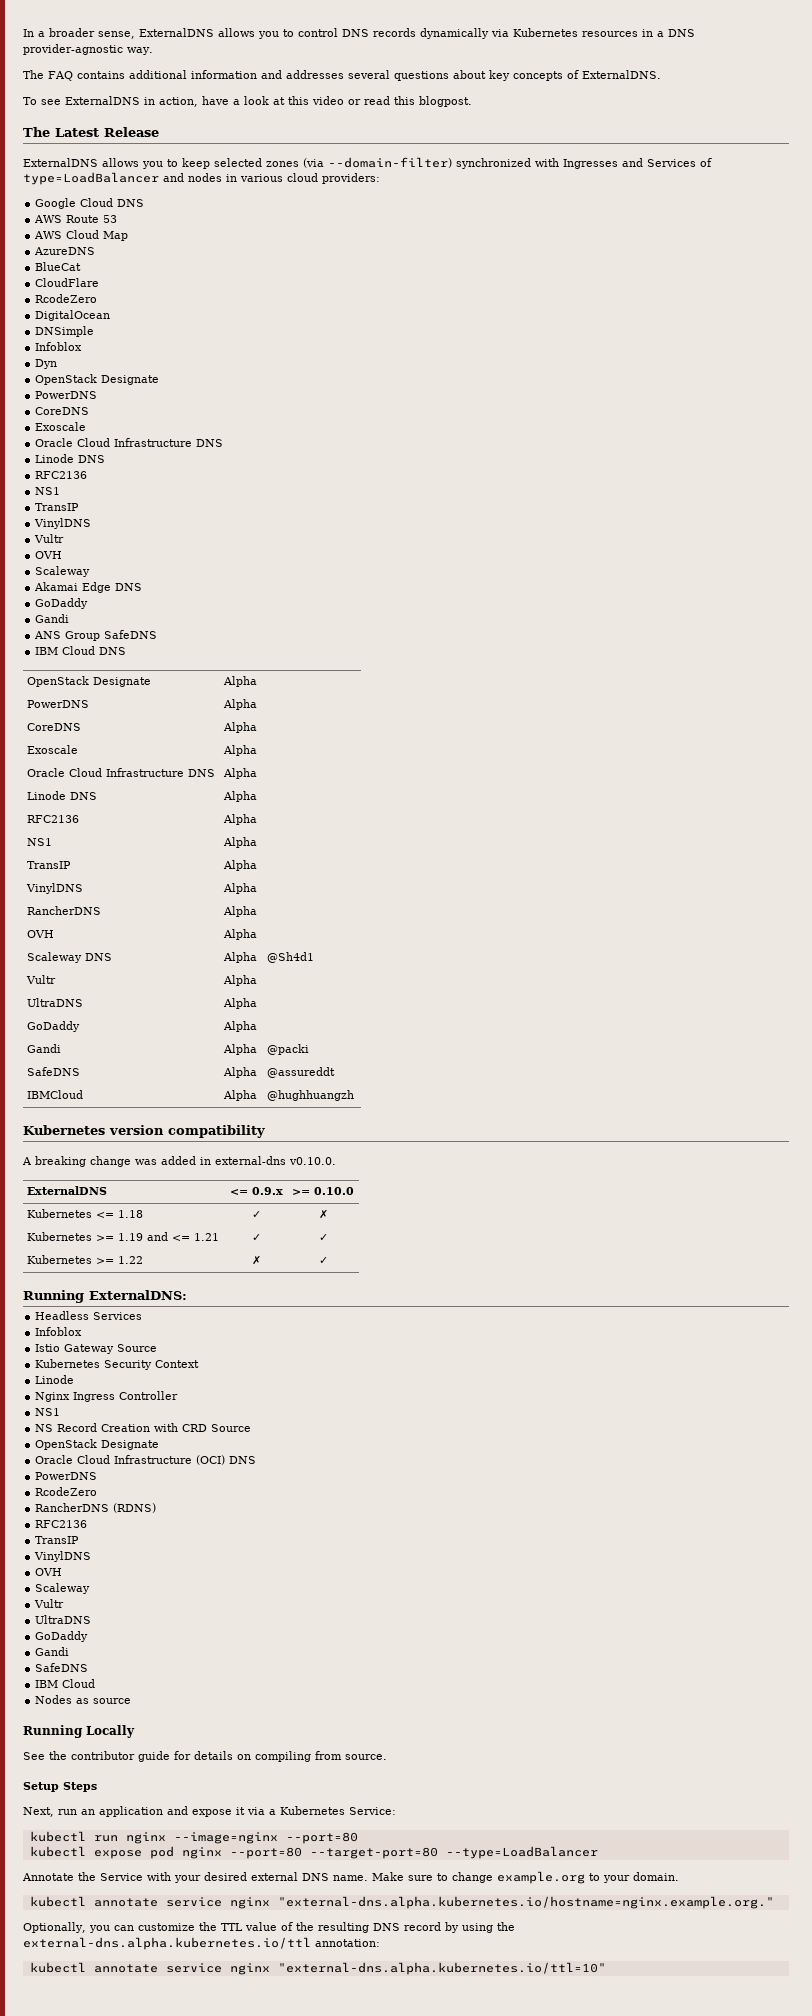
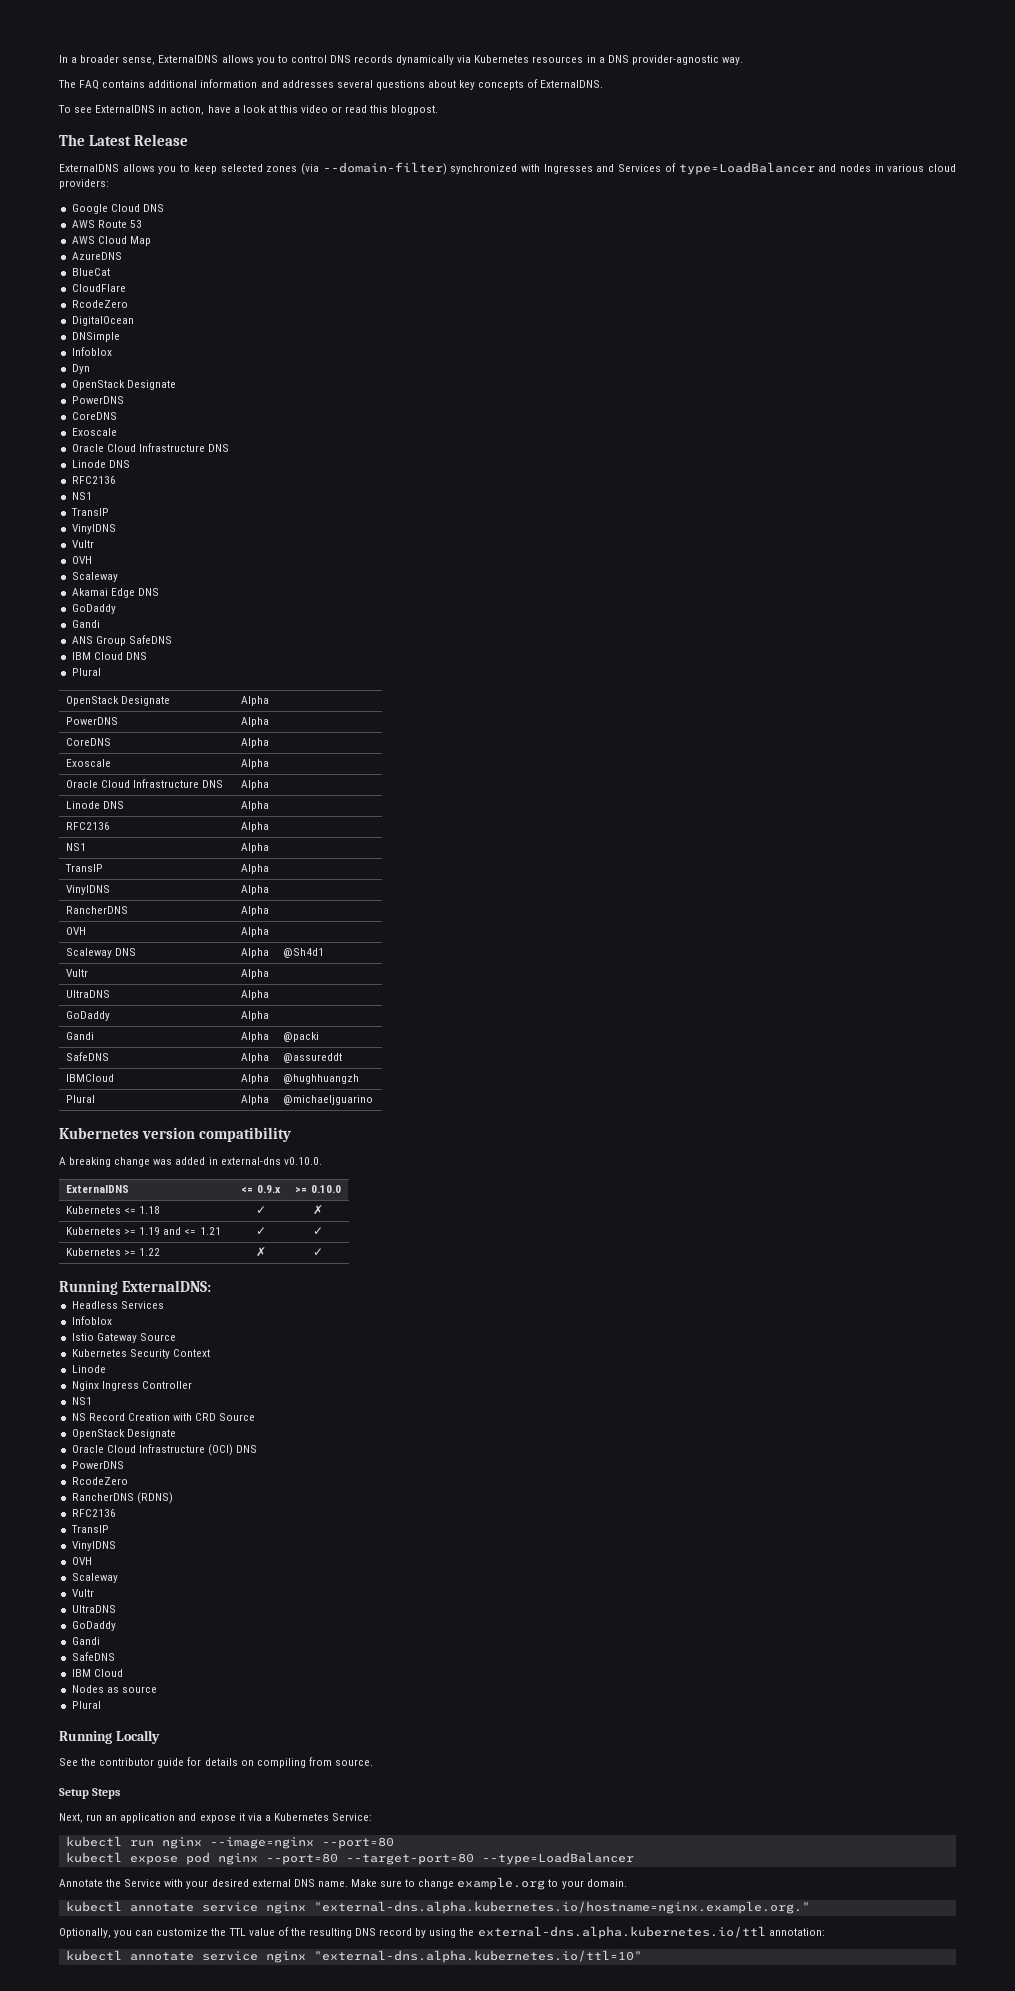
(127, 651) none -> [71,668,101,676] // Plural
(355, 1095) none -> [65,1095,95,1103] [240,1095,269,1105] [282,1095,373,1105] // Plural | Alpha | @michaeljguarino
(132, 1701) none -> [71,1701,101,1709] // Plural

